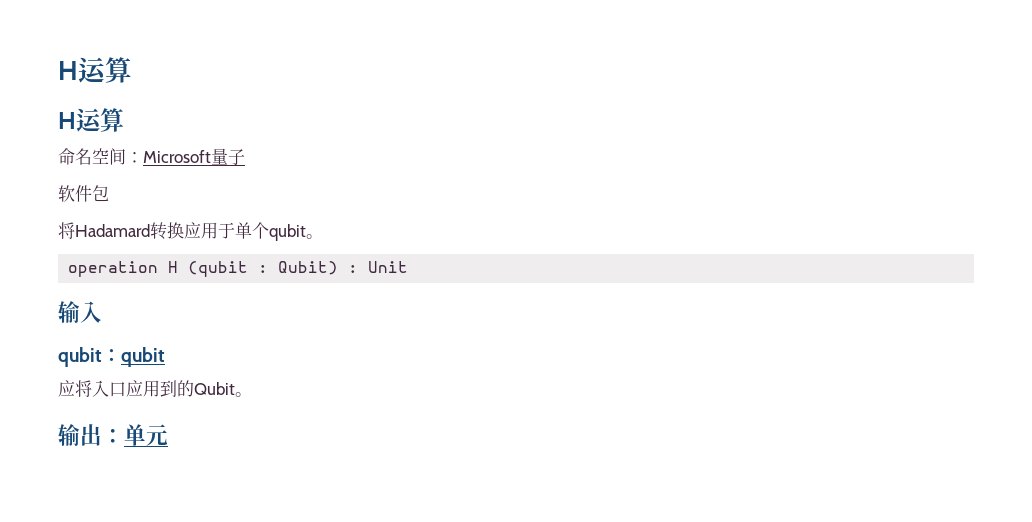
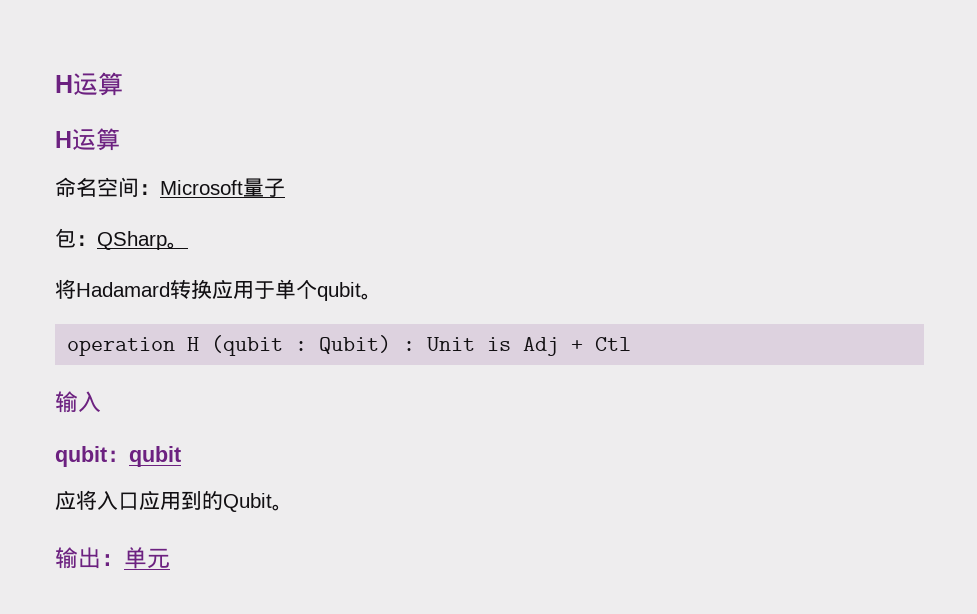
[58,185,92,202] 软件 -> (285, 187) none
(109, 193) none -> [76,231,188,250] ：QSharp。
(409, 267) none -> [487,337,632,356] is Adj + Ctl

